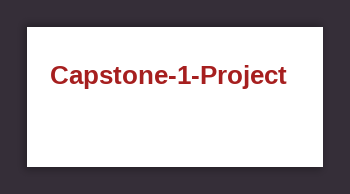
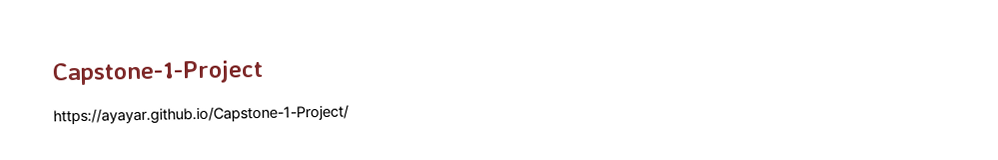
(287, 77) none -> [53,104,349,126] // https://ayayar.github.io/Capstone-1-Project/

